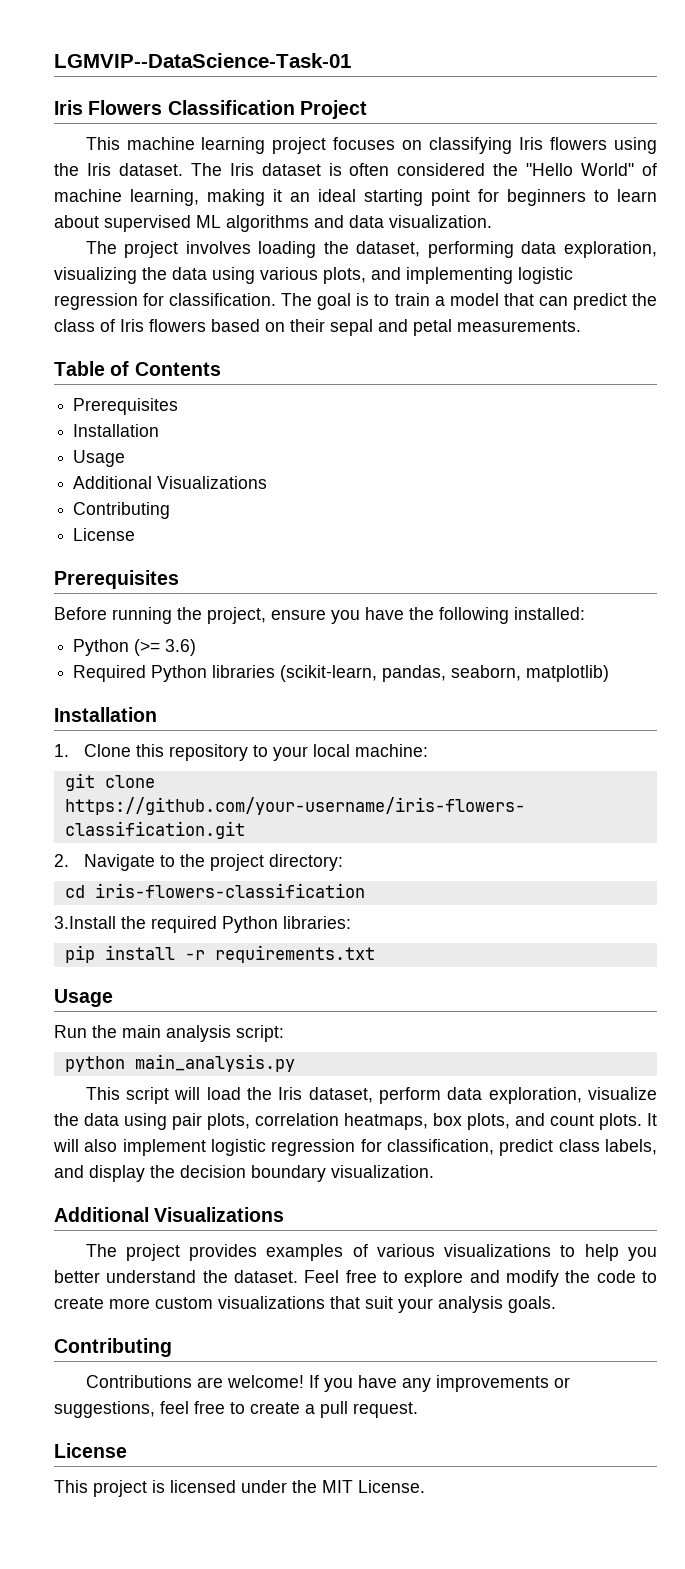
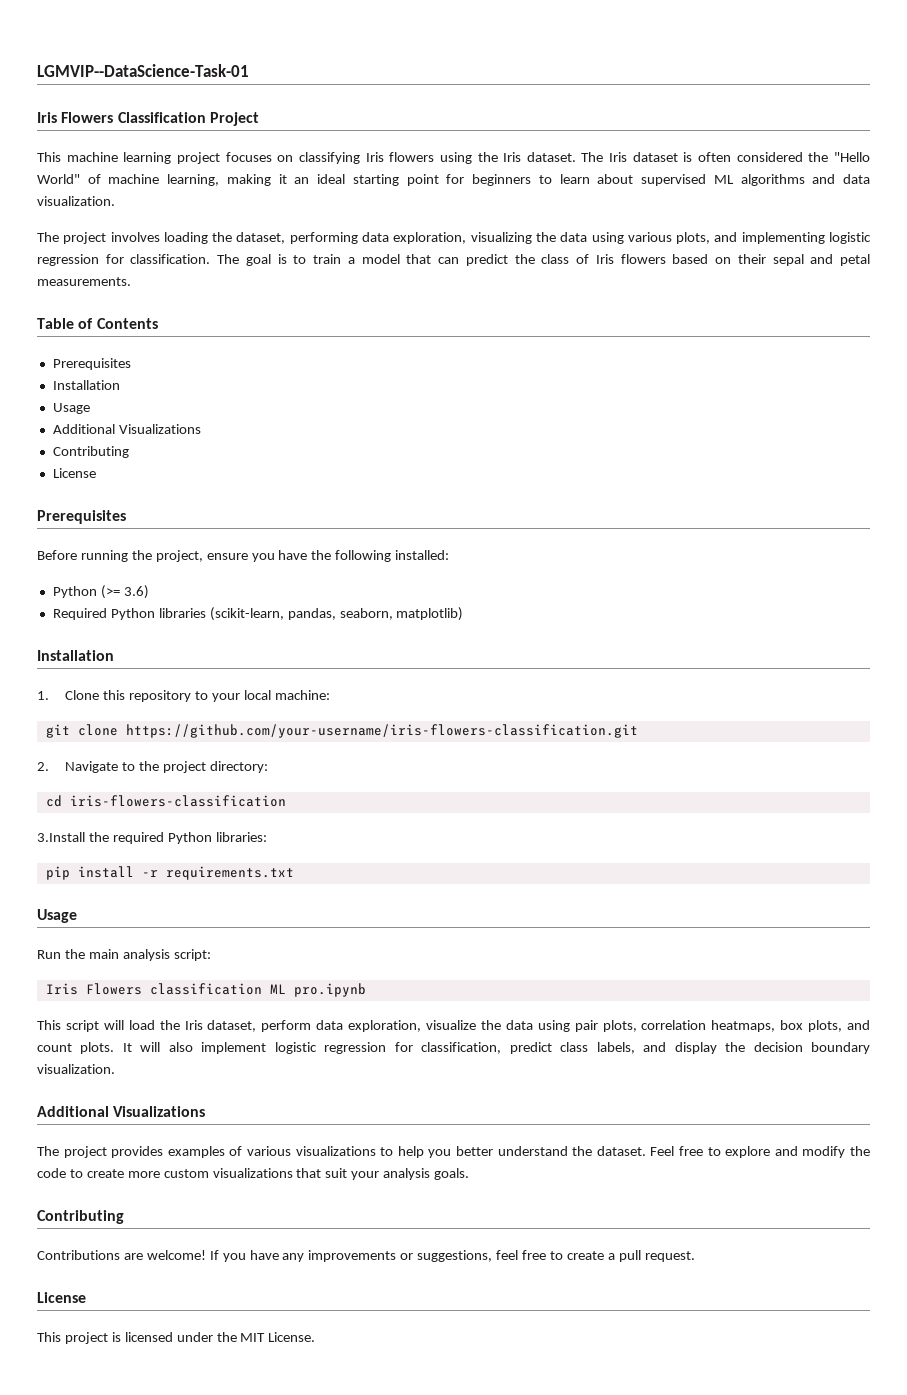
[64,1054,295,1072] python main_analysis.py -> [45,983,366,997] Iris Flowers classification ML pro.ipynb

